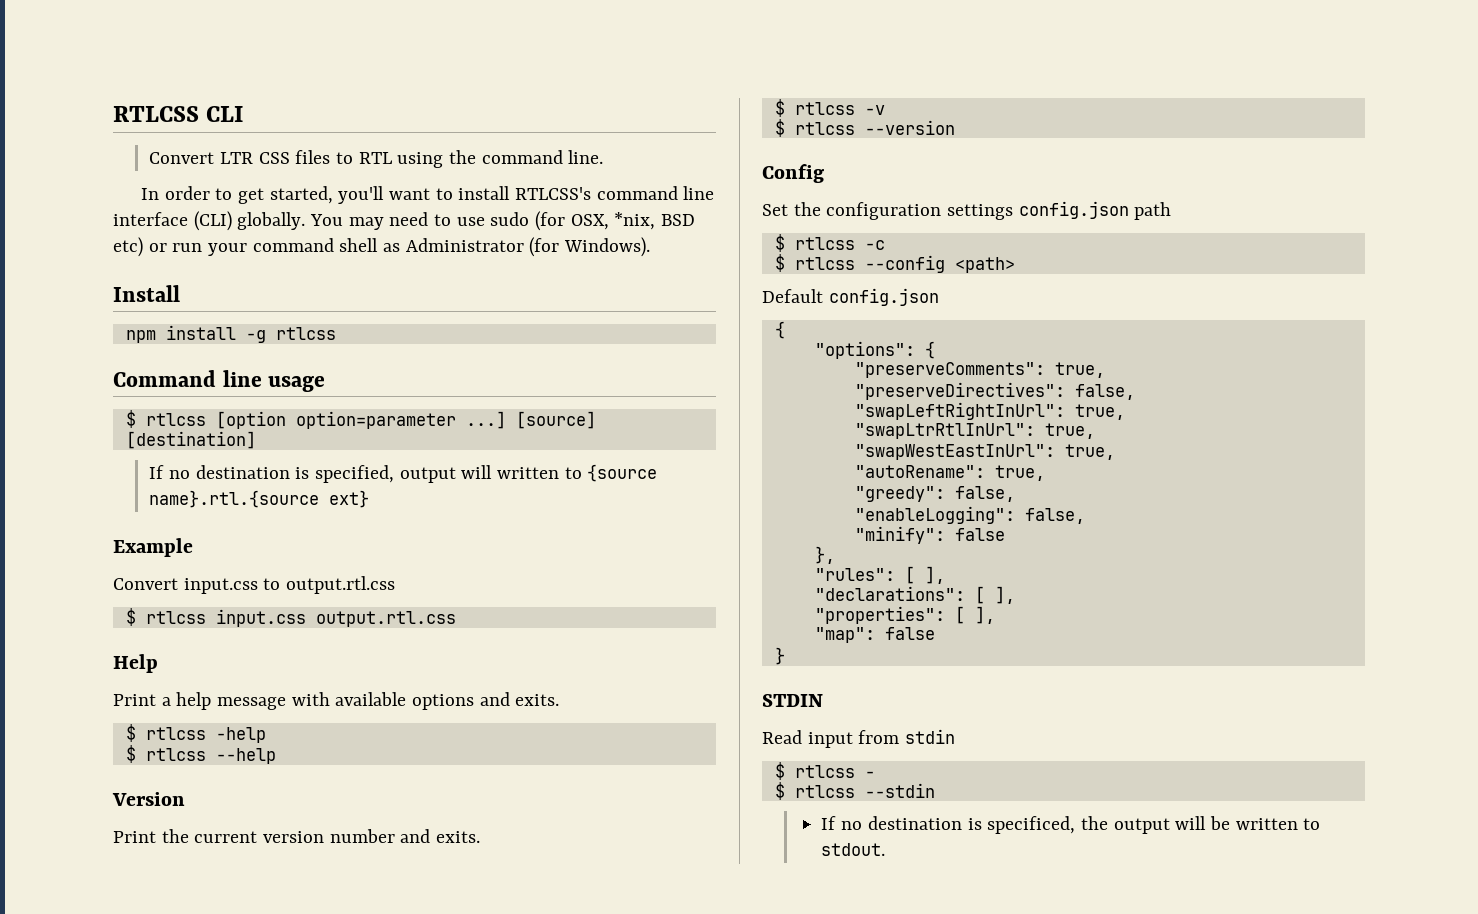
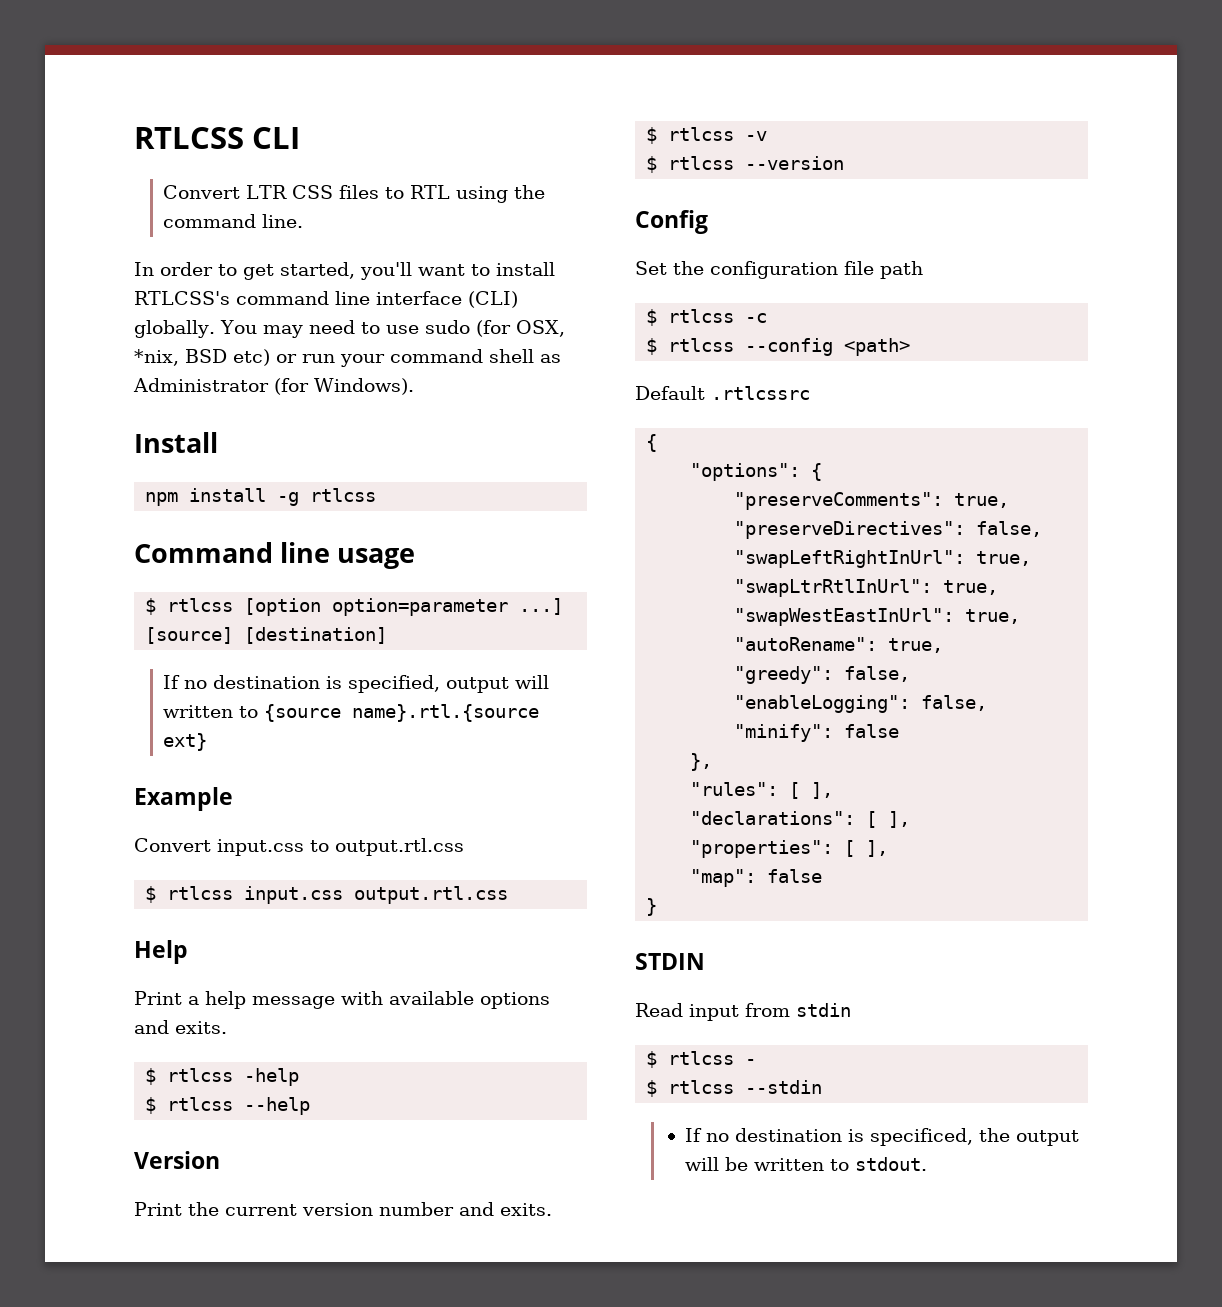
[947,201,1129,220] settings config.json -> [844,261,874,275] file
[828,288,939,306] config.json -> [711,386,810,400] .rtlcssrc

